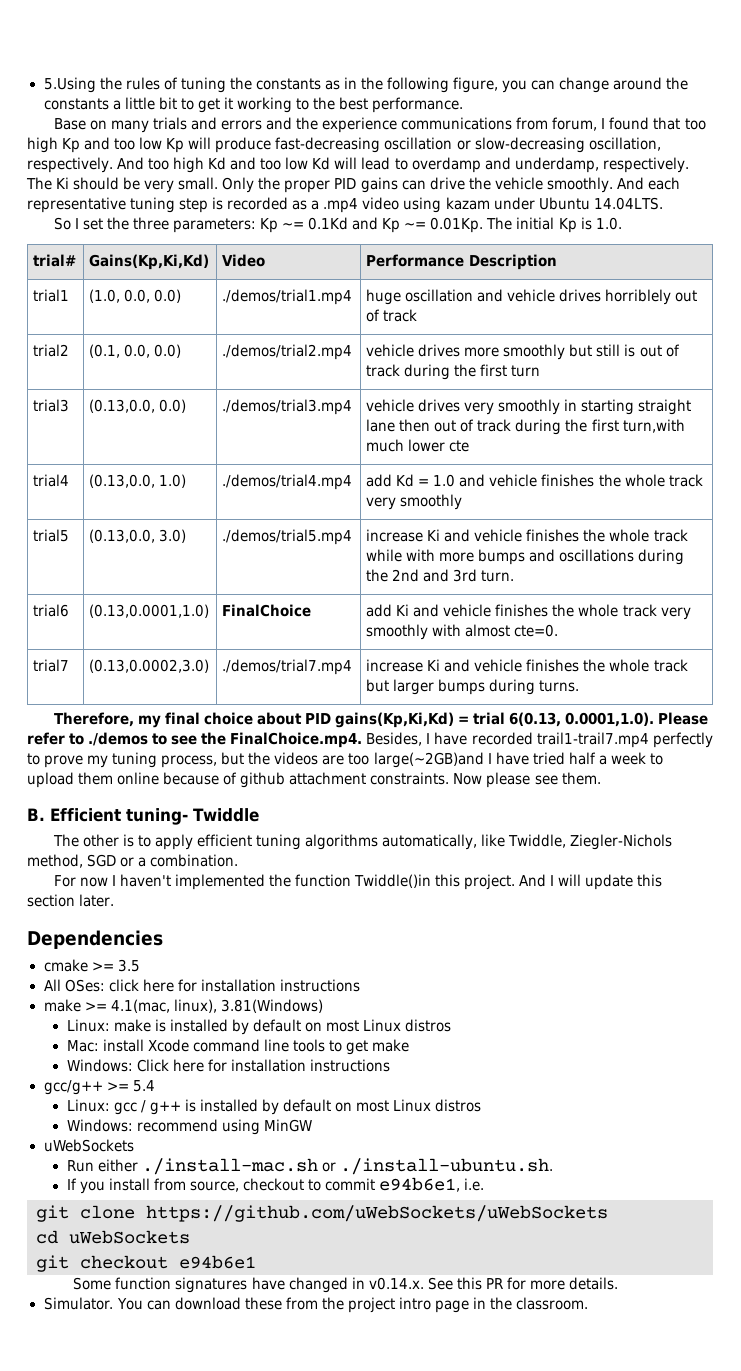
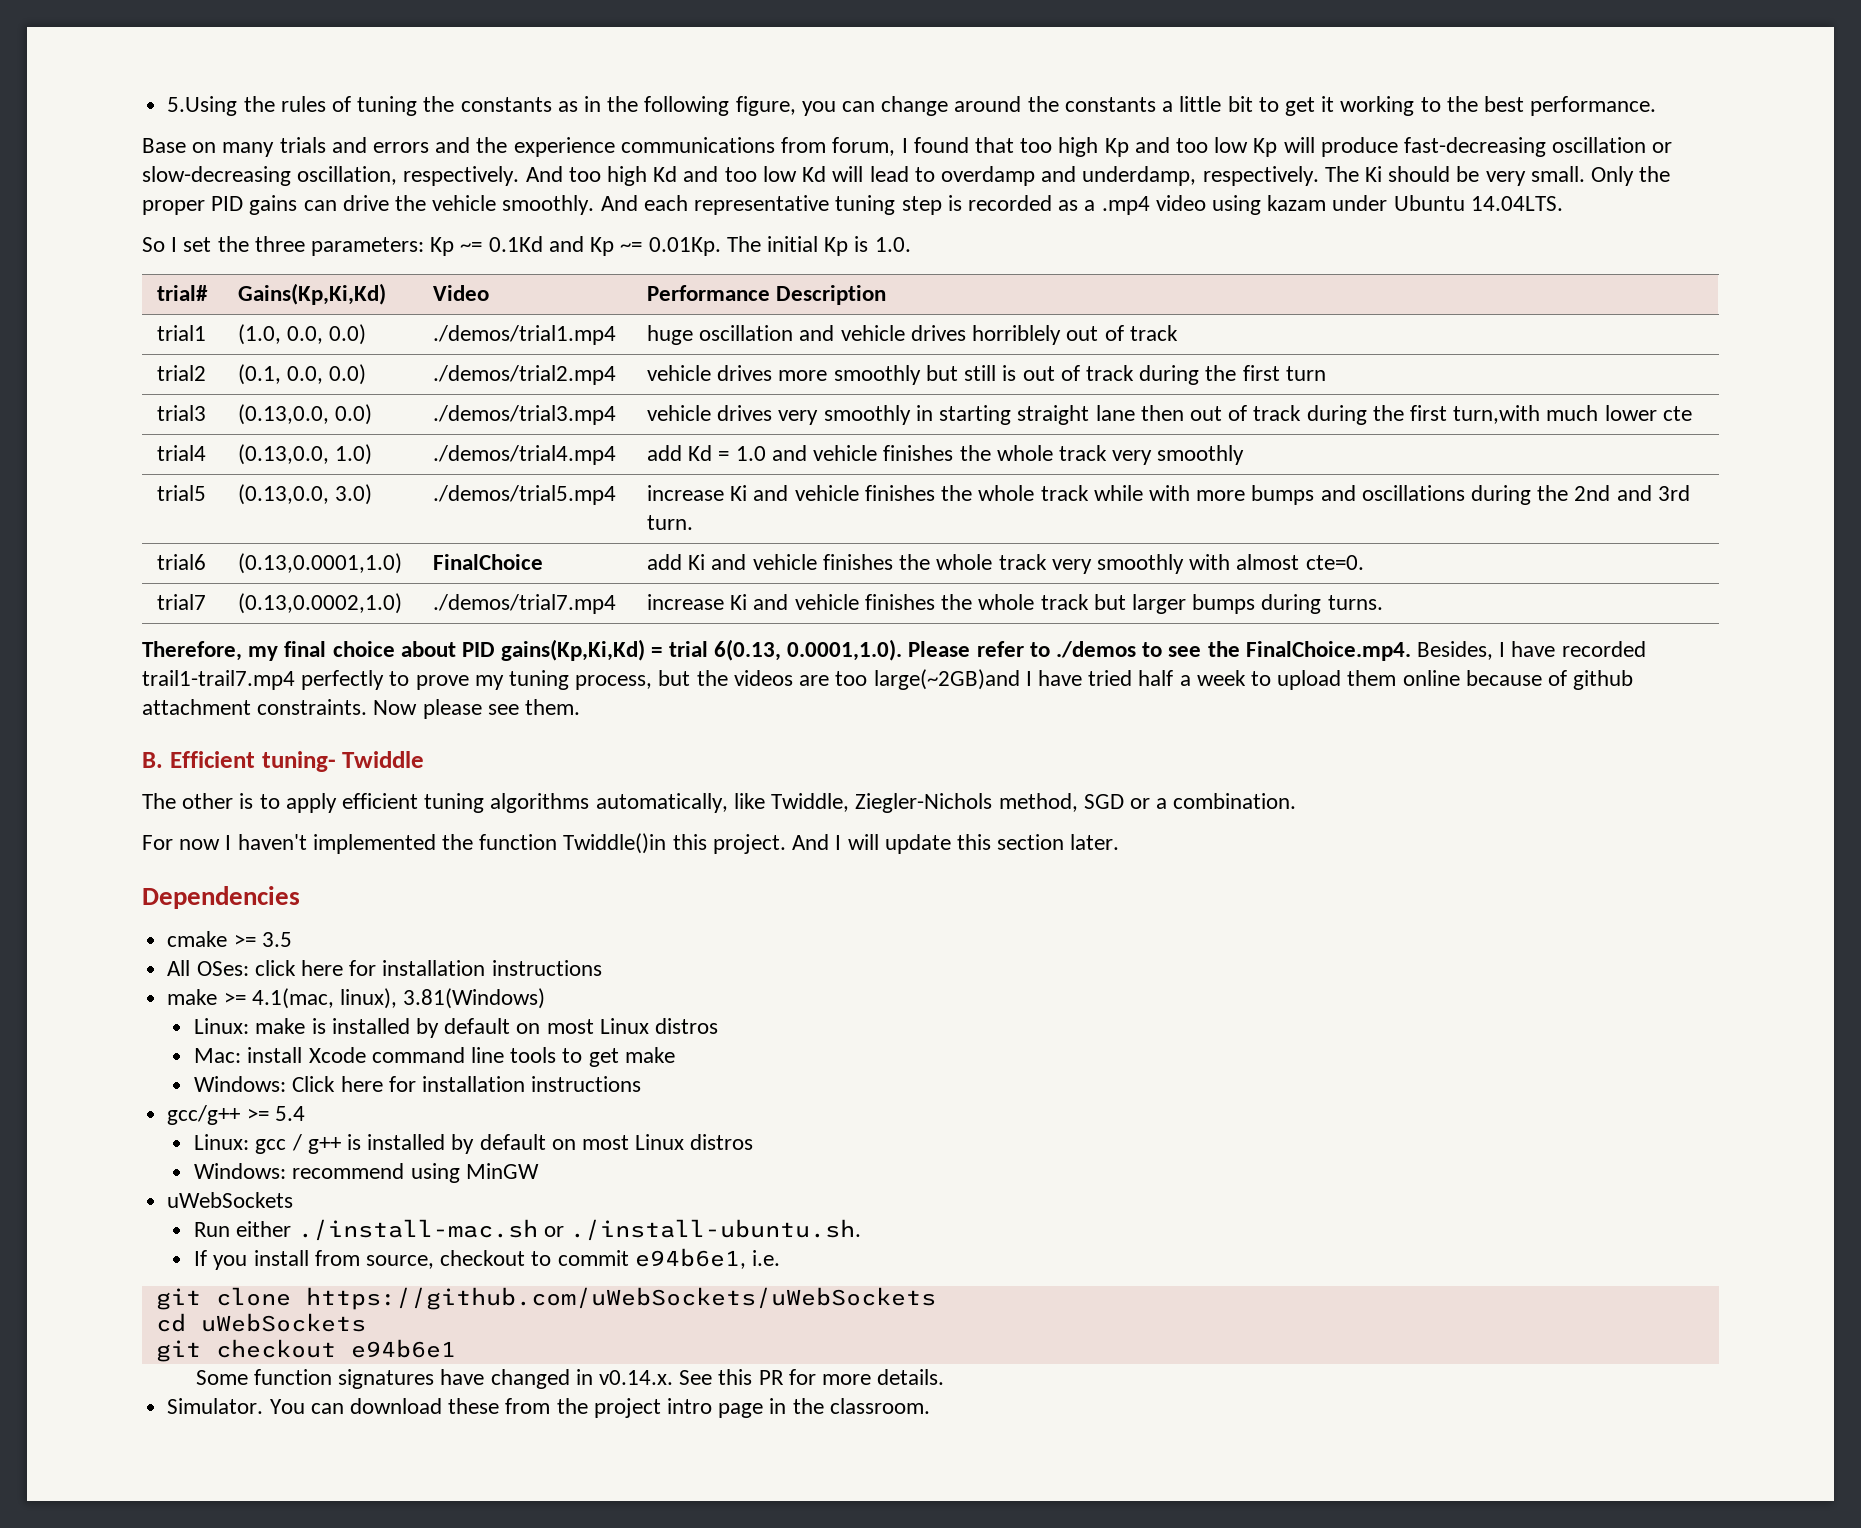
[89,659,210,673] (0.13,0.0002,3.0) -> [238,593,403,614] (0.13,0.0002,1.0)

